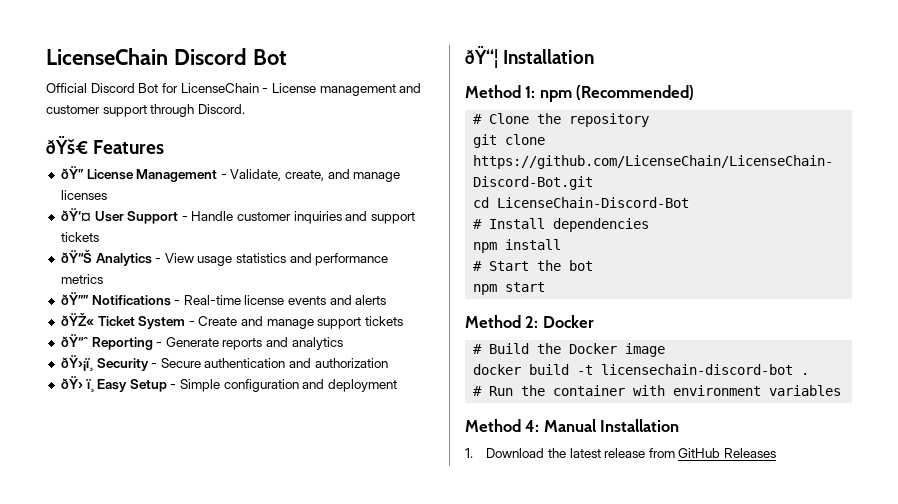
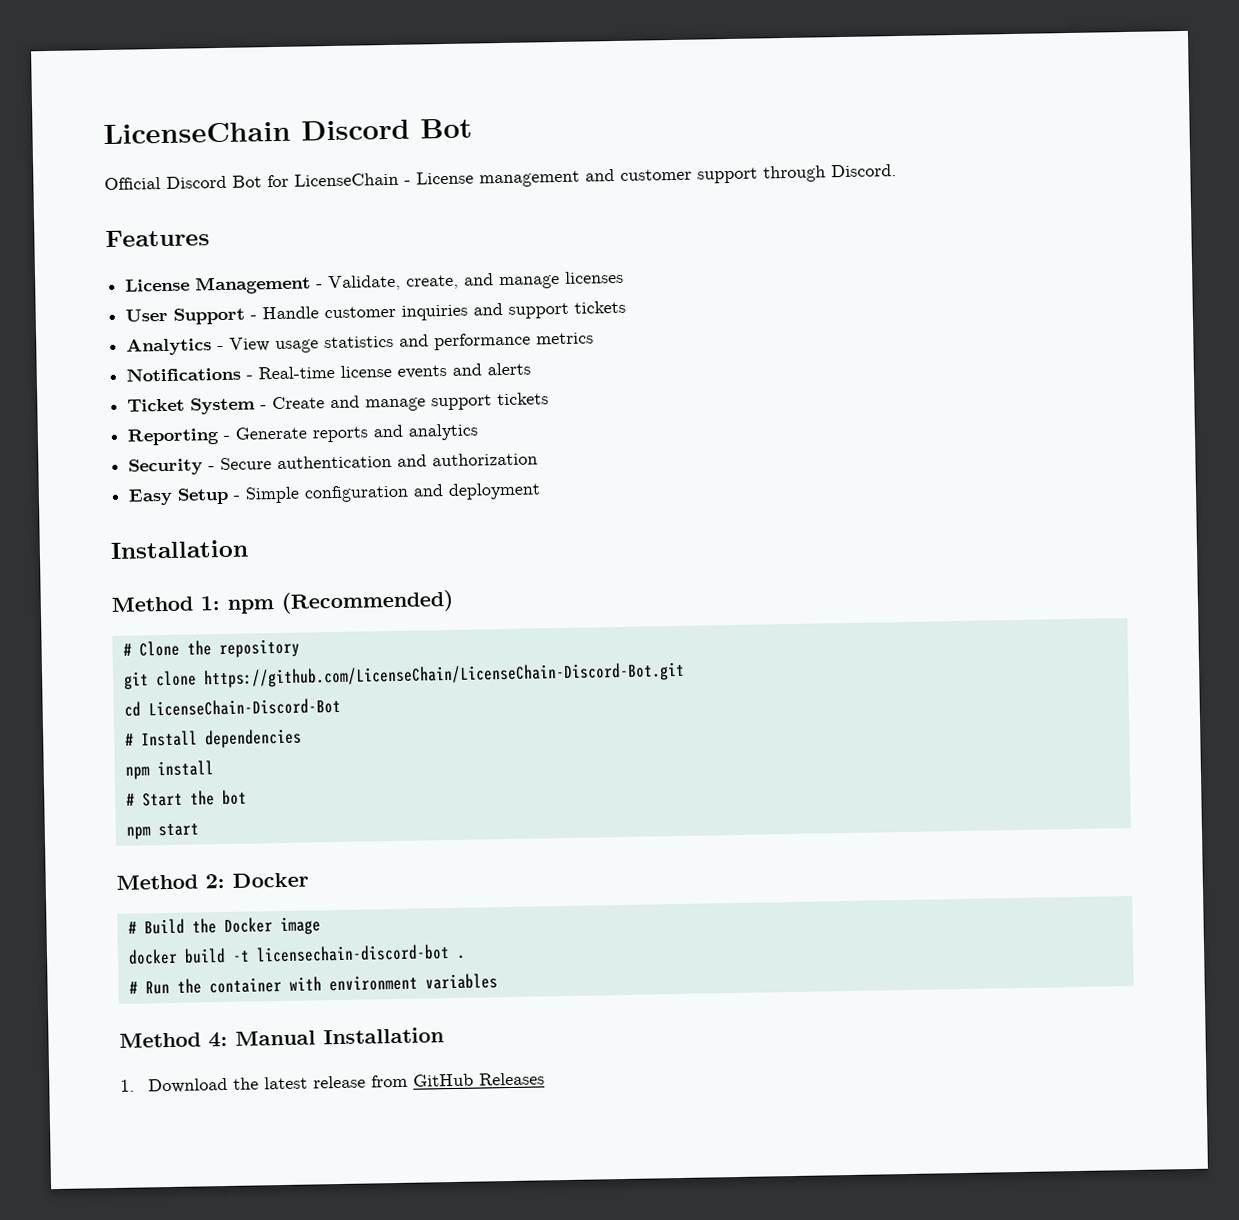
[46,136,88,154] ðŸš€ -> (897, 171) none
[60,166,84,179] ðŸ” -> (210, 238) none
[60,208,91,221] ðŸ‘¤ -> (625, 277) none
[60,250,92,263] ðŸ“Š -> (627, 307) none
[60,292,89,305] ðŸ”” -> (595, 338) none
[60,313,94,326] ðŸŽ« -> (532, 369) none
[60,334,88,347] ðŸ“ˆ -> (550, 399) none
[60,355,93,371] ðŸ›¡ï¸ -> (479, 432) none
[60,376,94,392] ðŸ› ï¸ -> (539, 459) none
[465,46,498,68] ðŸ“¦ -> (542, 491) none

